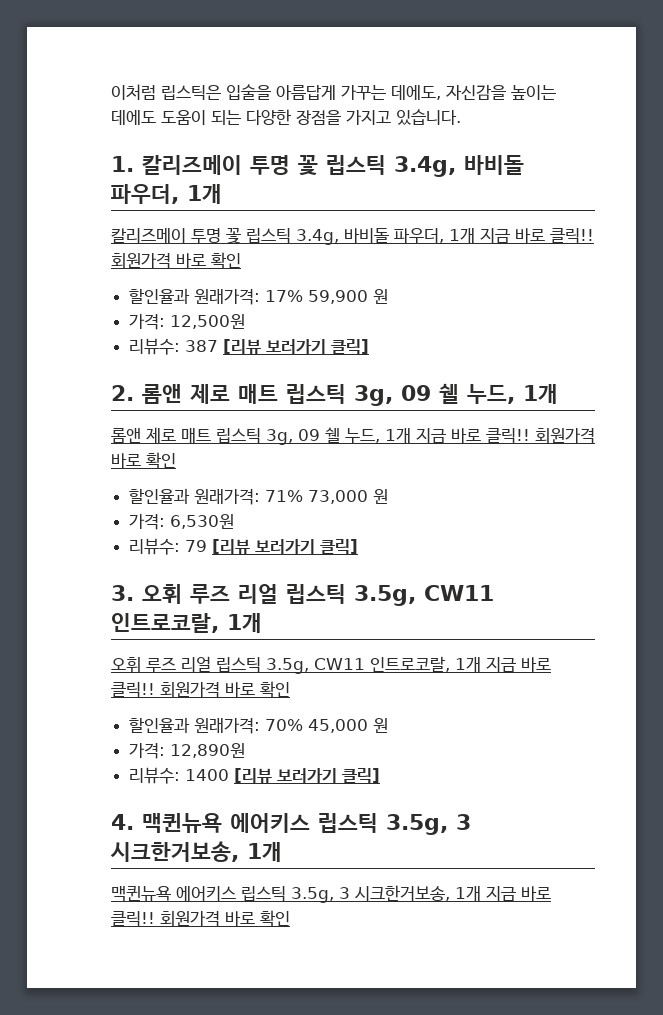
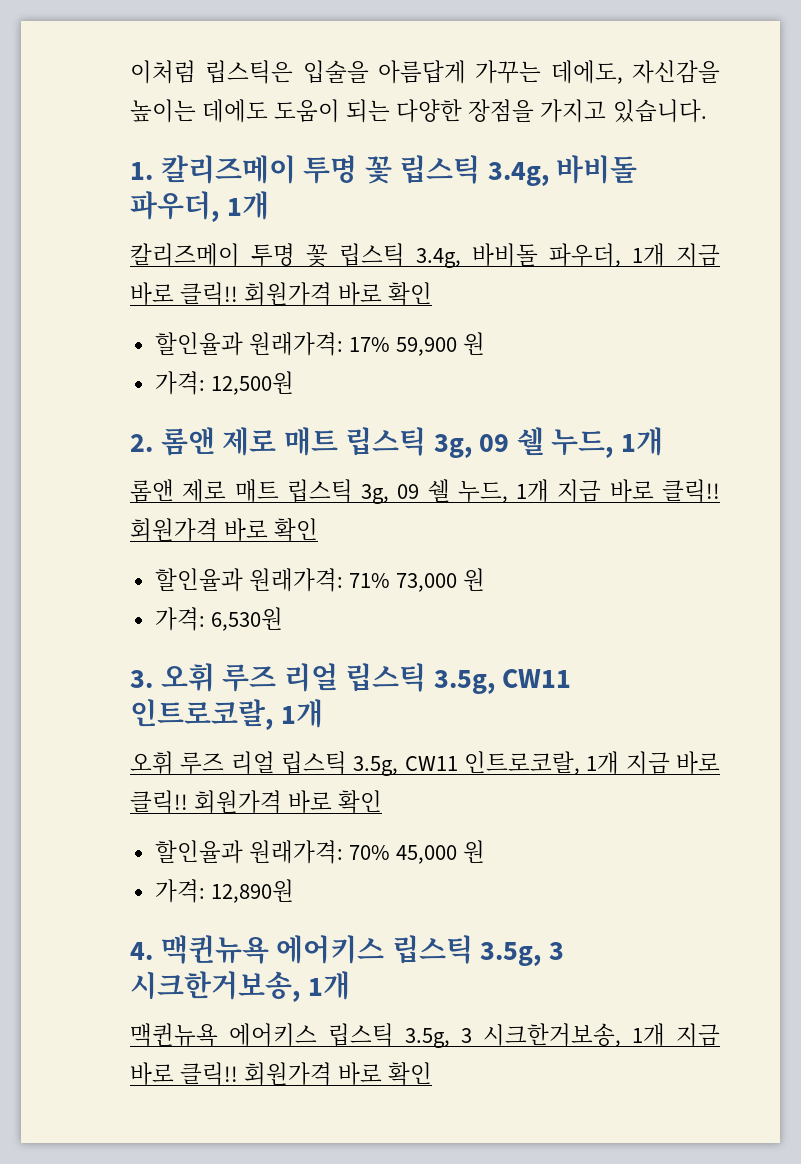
[129,338,370,355] // 리뷰수: 387 [리뷰 보러가기 클릭] -> (294, 383) none
[129,538,359,555] // 리뷰수: 79 [리뷰 보러가기 클릭] -> (283, 619) none
[129,767,381,784] // 리뷰수: 1400 [리뷰 보러가기 클릭] -> (294, 891) none

